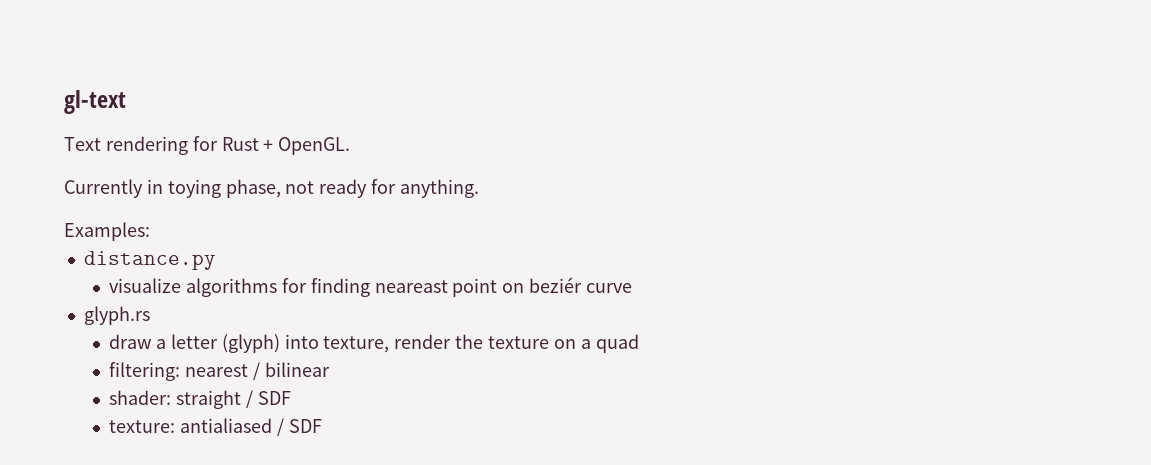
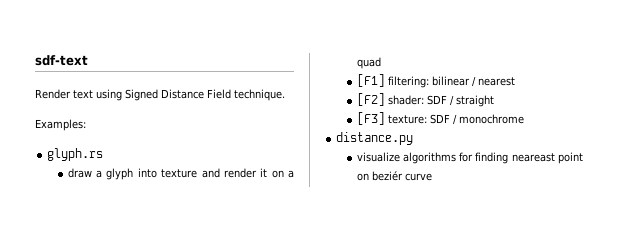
[64,90,126,114] [64,136,351,155] [64,179,480,198] [64,222,150,241] gl-text // Text rendering for Rust + OpenGL. // Currently in toying phase, not ready for anything. // Examples: -> [35,55,88,66] [35,89,285,101] [35,119,86,131] [47,148,104,161] [67,168,294,180] [356,57,381,69] [356,74,515,88] [356,93,494,107] [356,112,524,125] sdf-text // Render text using Signed Distance Field technique. // Examples: // glyph.rs // draw a glyph into texture and render it on a quad // [F1] filtering: bilinear / nearest // [F2] shader: SDF / straight // [F3] texture: SDF / monochrome
[83,306,150,325] [109,334,639,353] [109,362,330,381] [109,390,291,409] [109,418,322,436] // glyph.rs // draw a letter (glyph) into texture, render the texture on a quad // filtering: nearest / bilinear // shader: straight / SDF // texture: antialiased / SDF -> (432, 177) none

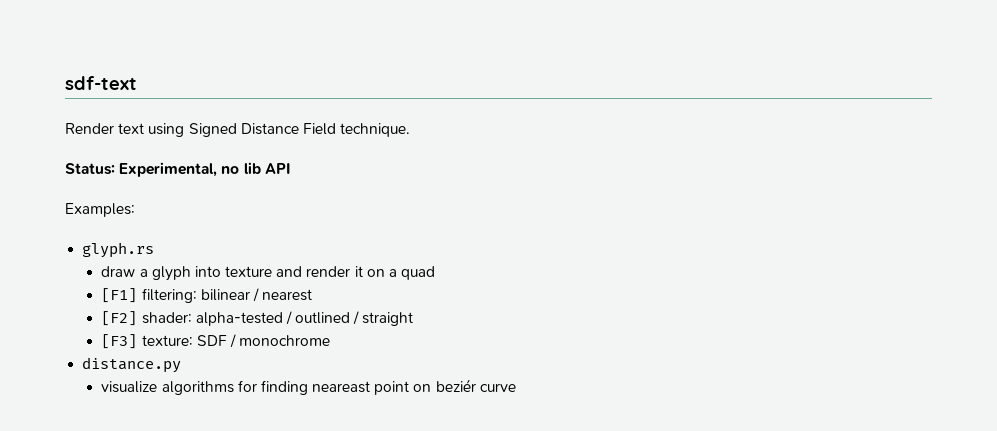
(285, 95) none -> [65,162,291,177] // Status: Experimental, no lib API
[426,95,447,105] SDF -> [195,311,351,326] alpha-tested / outlined

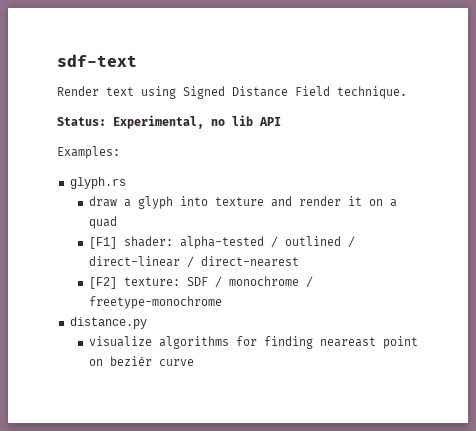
[141,288,313,303] [101,311,138,326] filtering: bilinear / nearest // [F2] -> (117, 243) none
[362,312,414,326] [101,334,138,349] straight // [F3] -> [88,256,299,268] [88,277,117,289] direct-linear / direct-nearest // [F2]
(331, 340) none -> [305,276,313,288] [88,296,222,309] / freetype-monochrome

